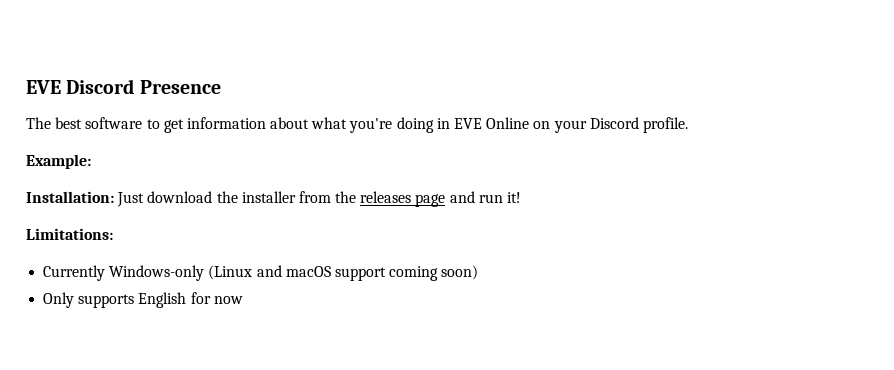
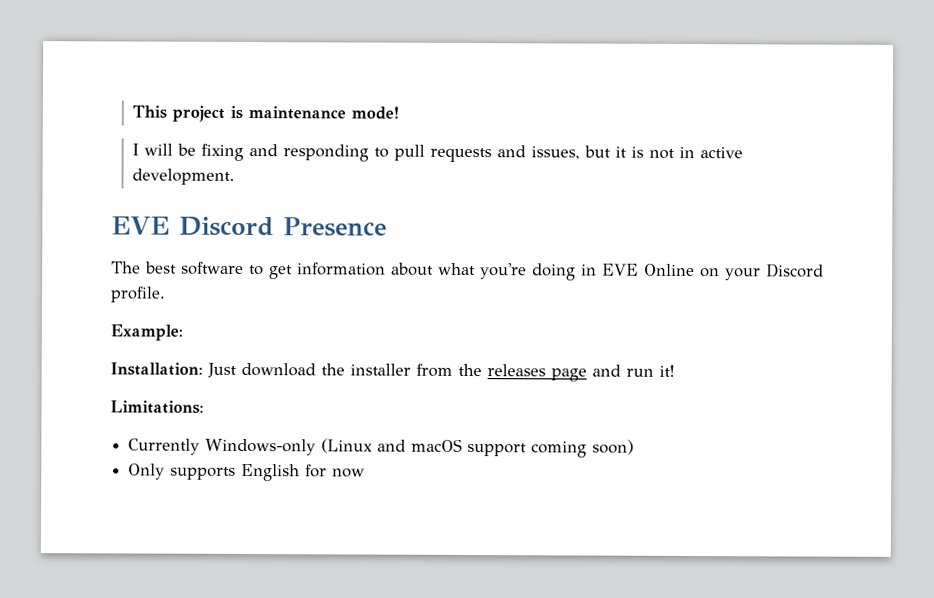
(26, 87) none -> [132,105,400,122] [132,143,744,163] [132,168,236,185] This project is maintenance mode! // I will be fixing and responding to pull requests and issues, but it is not in active development. //

